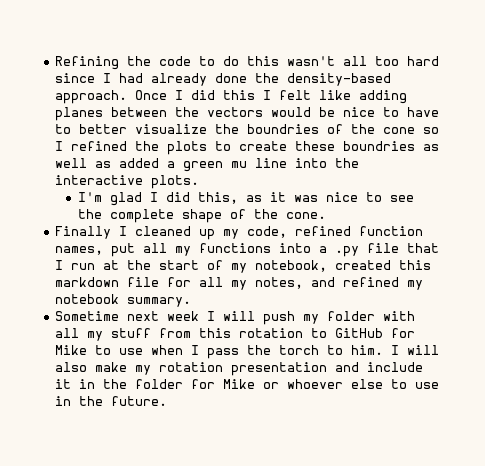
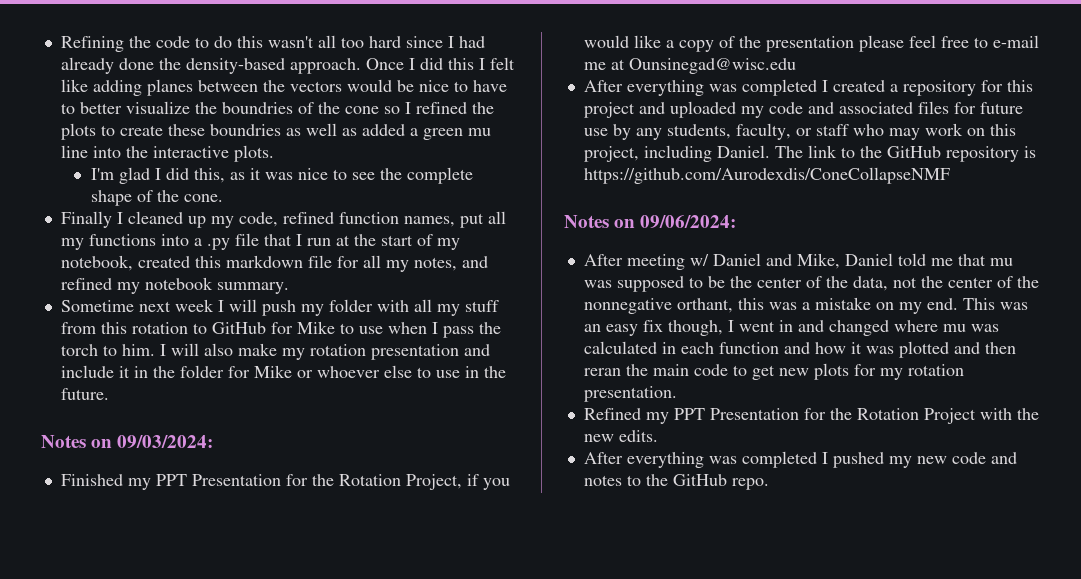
(168, 401) none -> [41,435,214,448] [60,474,510,490] [583,35,1039,52] [583,58,796,74] [583,79,1033,96] [583,101,1023,118] [583,123,1016,140] [583,145,1036,162] [583,167,950,184] [564,215,737,228] [583,253,1013,270] [583,276,1039,292] [583,297,1028,314] [583,320,999,336] [583,341,1016,358] [583,363,964,380] [583,386,677,402] [583,408,1039,424] [583,430,658,442] [583,451,1017,468] [583,474,769,490] // Notes on 09/03/2024: // Finished my PPT Presentation for the Rotation Project, if you would like a copy of the presentation please feel free to e-mail me at Ounsinegad@wisc.edu // After everything was completed I created a repository for this project and uploaded my code and associated files for future use by any students, faculty, or staff who may work on this project, including Daniel. The link to the GitHub repository is https://github.com/Aurodexdis/ConeCollapseNMF // Notes on 09/06/2024: // After meeting w/ Daniel and Mike, Daniel told me that mu was supposed to be the center of the data, not the center of the nonnegative orthant, this was a mistake on my end. This was an easy fix though, I went in and changed where mu was calculated in each function and how it was plotted and then reran the main code to get new plots for my rotation presentation. // Refined my PPT Presentation for the Rotation Project with the new edits. // After everything was completed I pushed my new code and notes to the GitHub repo.

